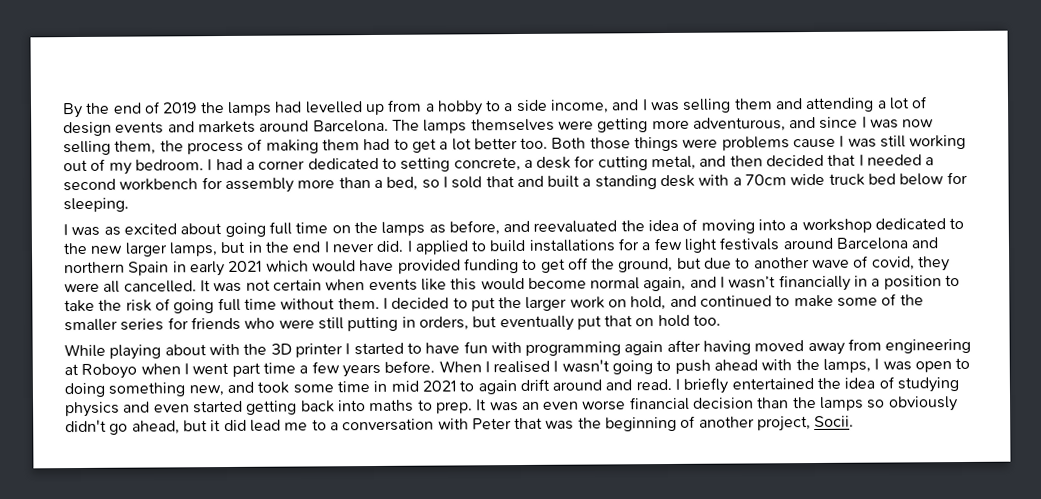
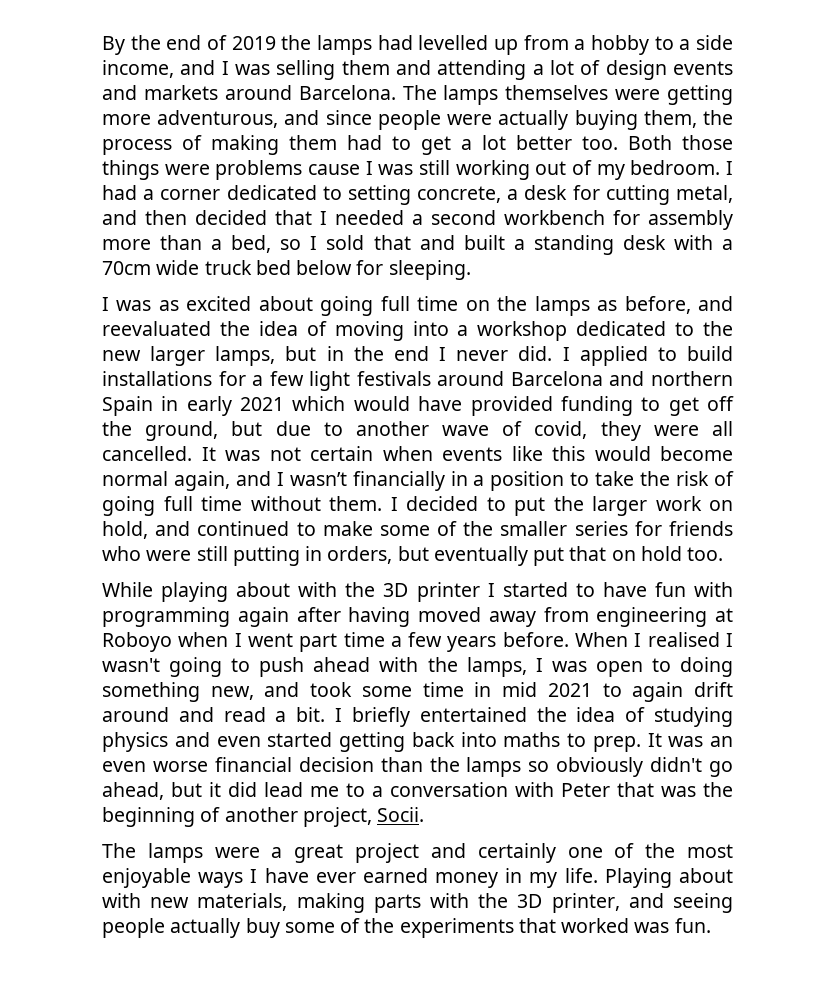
[861,116,935,129] [63,140,111,156] I was now selling -> [377,110,638,130] people were actually buying
[635,378,672,391] read. -> [223,707,326,722] read a bit.
(855, 421) none -> [102,843,734,863] [102,868,733,888] [102,893,733,913] [102,918,711,938] // The lamps were a great project and certainly one of the most enjoyable ways I have ever earned money in my life. Playing about with new materials, making parts with the 3D printer, and seeing people actually buy some of the experiments that worked was fun.

